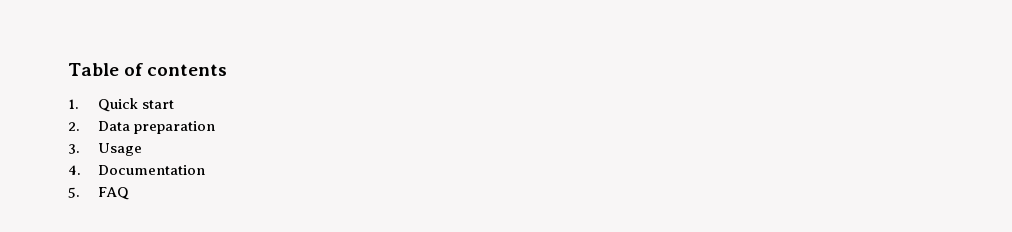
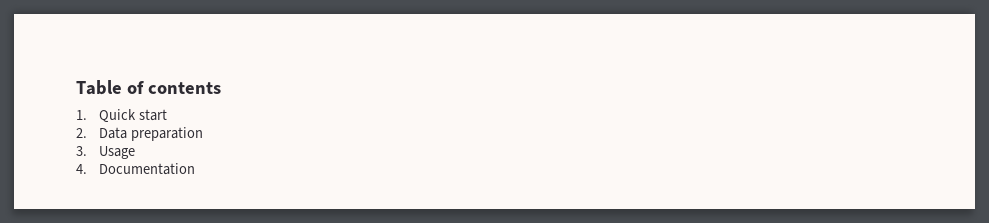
[68,187,129,200] // 5. FAQ -> (195, 169) none

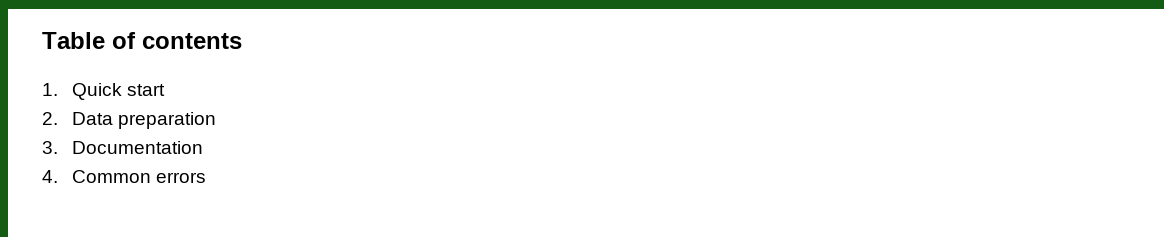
[98,146,135,159] Usage -> [72,141,204,154] Documentation
[98,163,195,175] Documentation -> [72,170,207,183] Common errors

